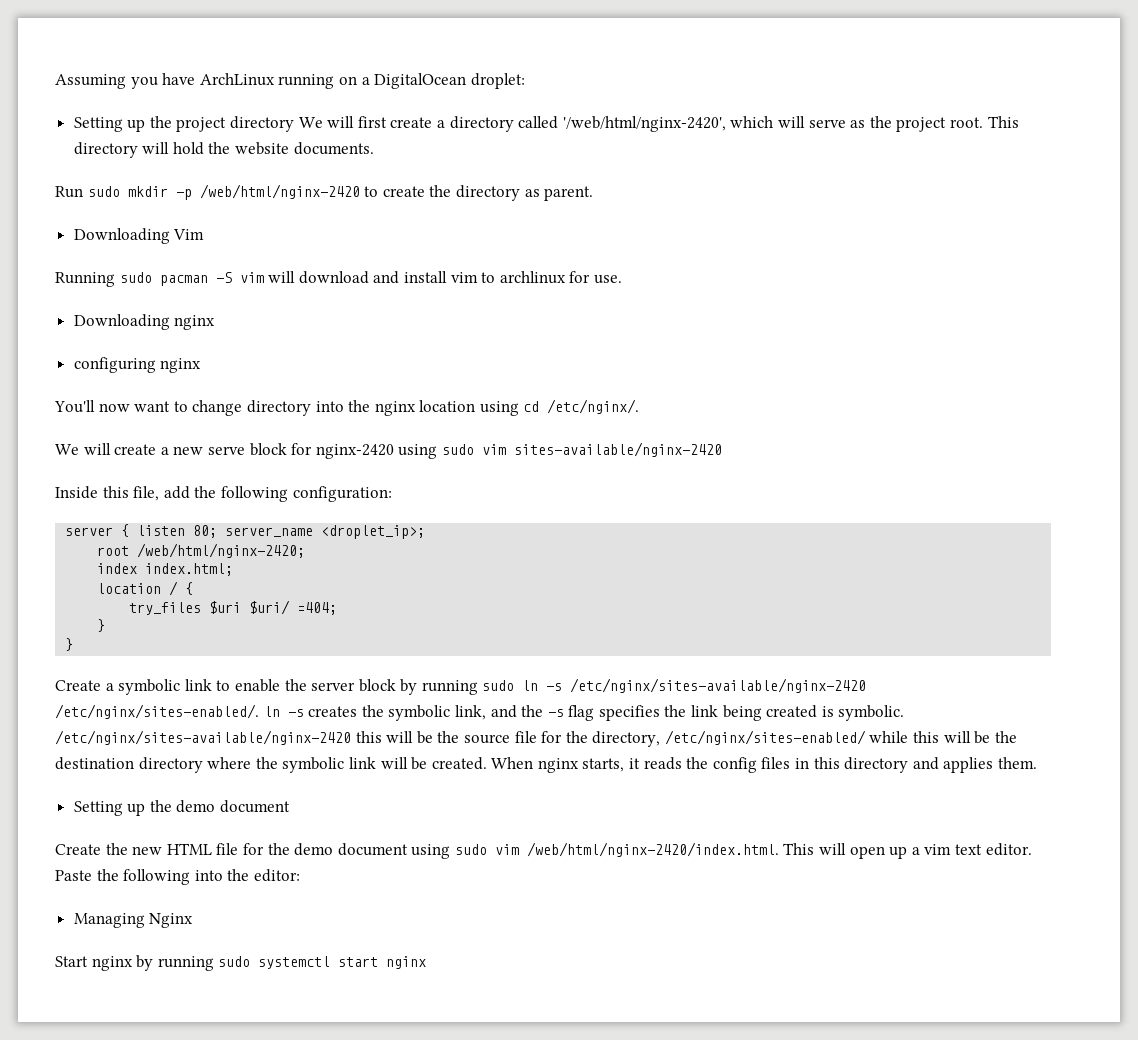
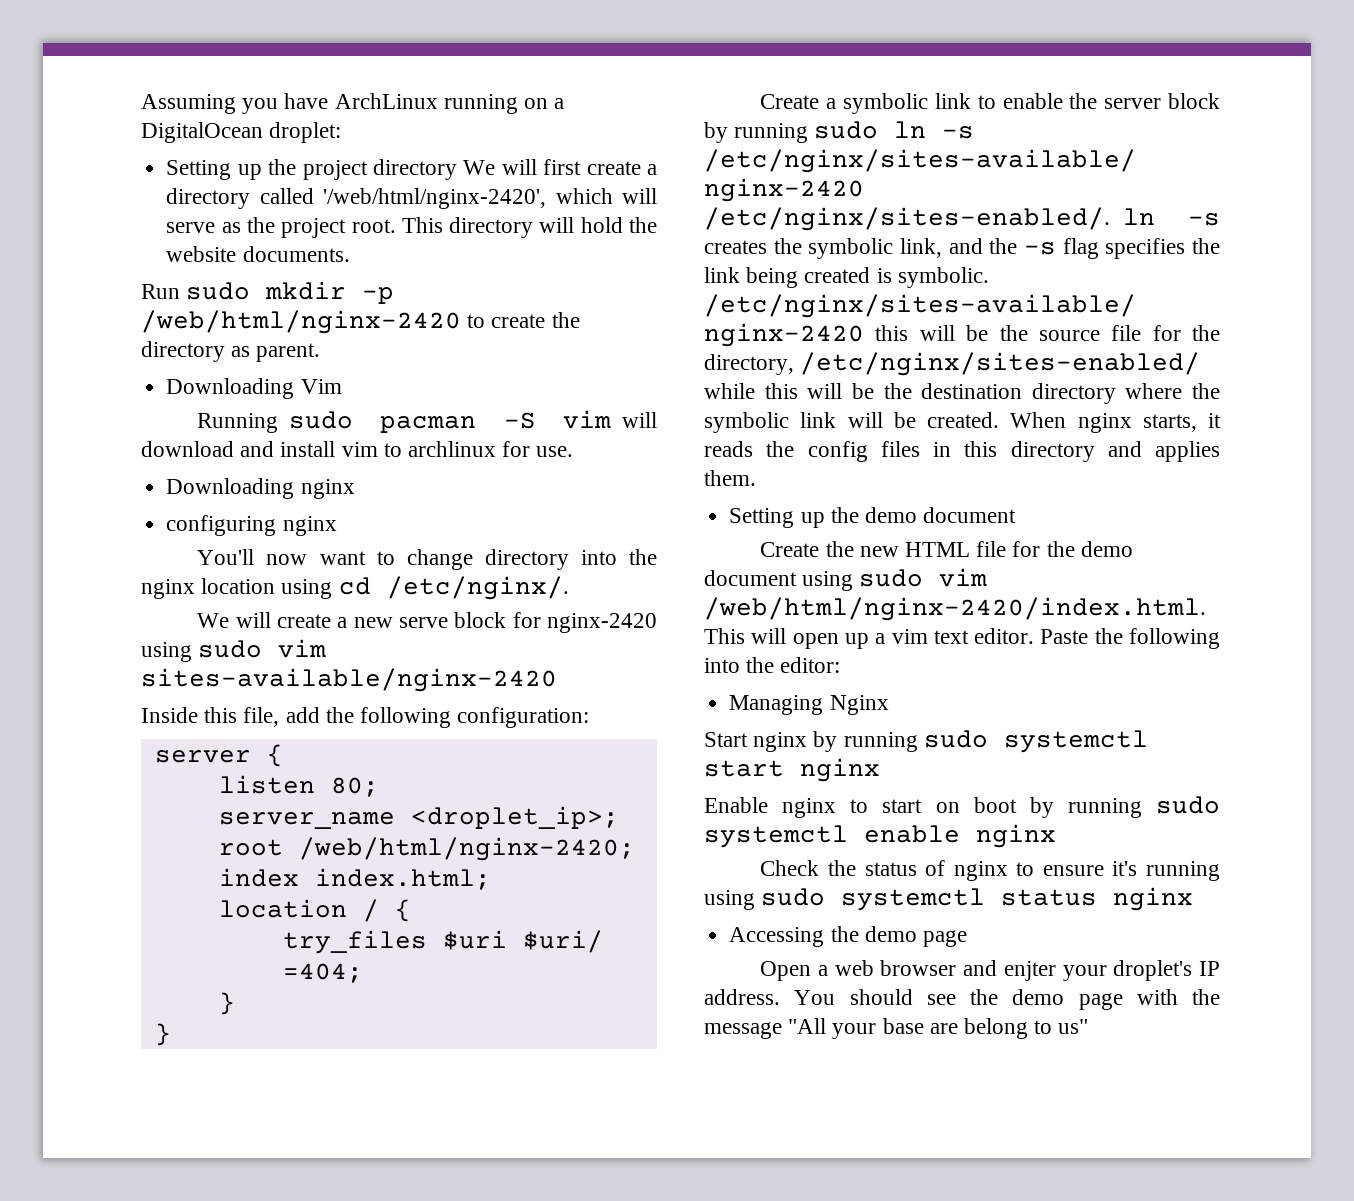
(130, 530) none -> (283, 755) //
(218, 531) none -> (379, 787) //
(427, 962) none -> [704,796,1220,818] [704,824,1056,848] [760,860,1220,881] [704,887,1194,911] [729,926,967,947] [760,960,1220,981] [704,989,1220,1010] [704,1018,1089,1039] // Enable nginx to start on boot by running sudo systemctl enable nginx // Check the status of nginx to ensure it's running using sudo systemctl status nginx // Accessing the demo page // Open a web browser and enjter your droplet's IP address. You should see the demo page with the message "All your base are belong to us"

